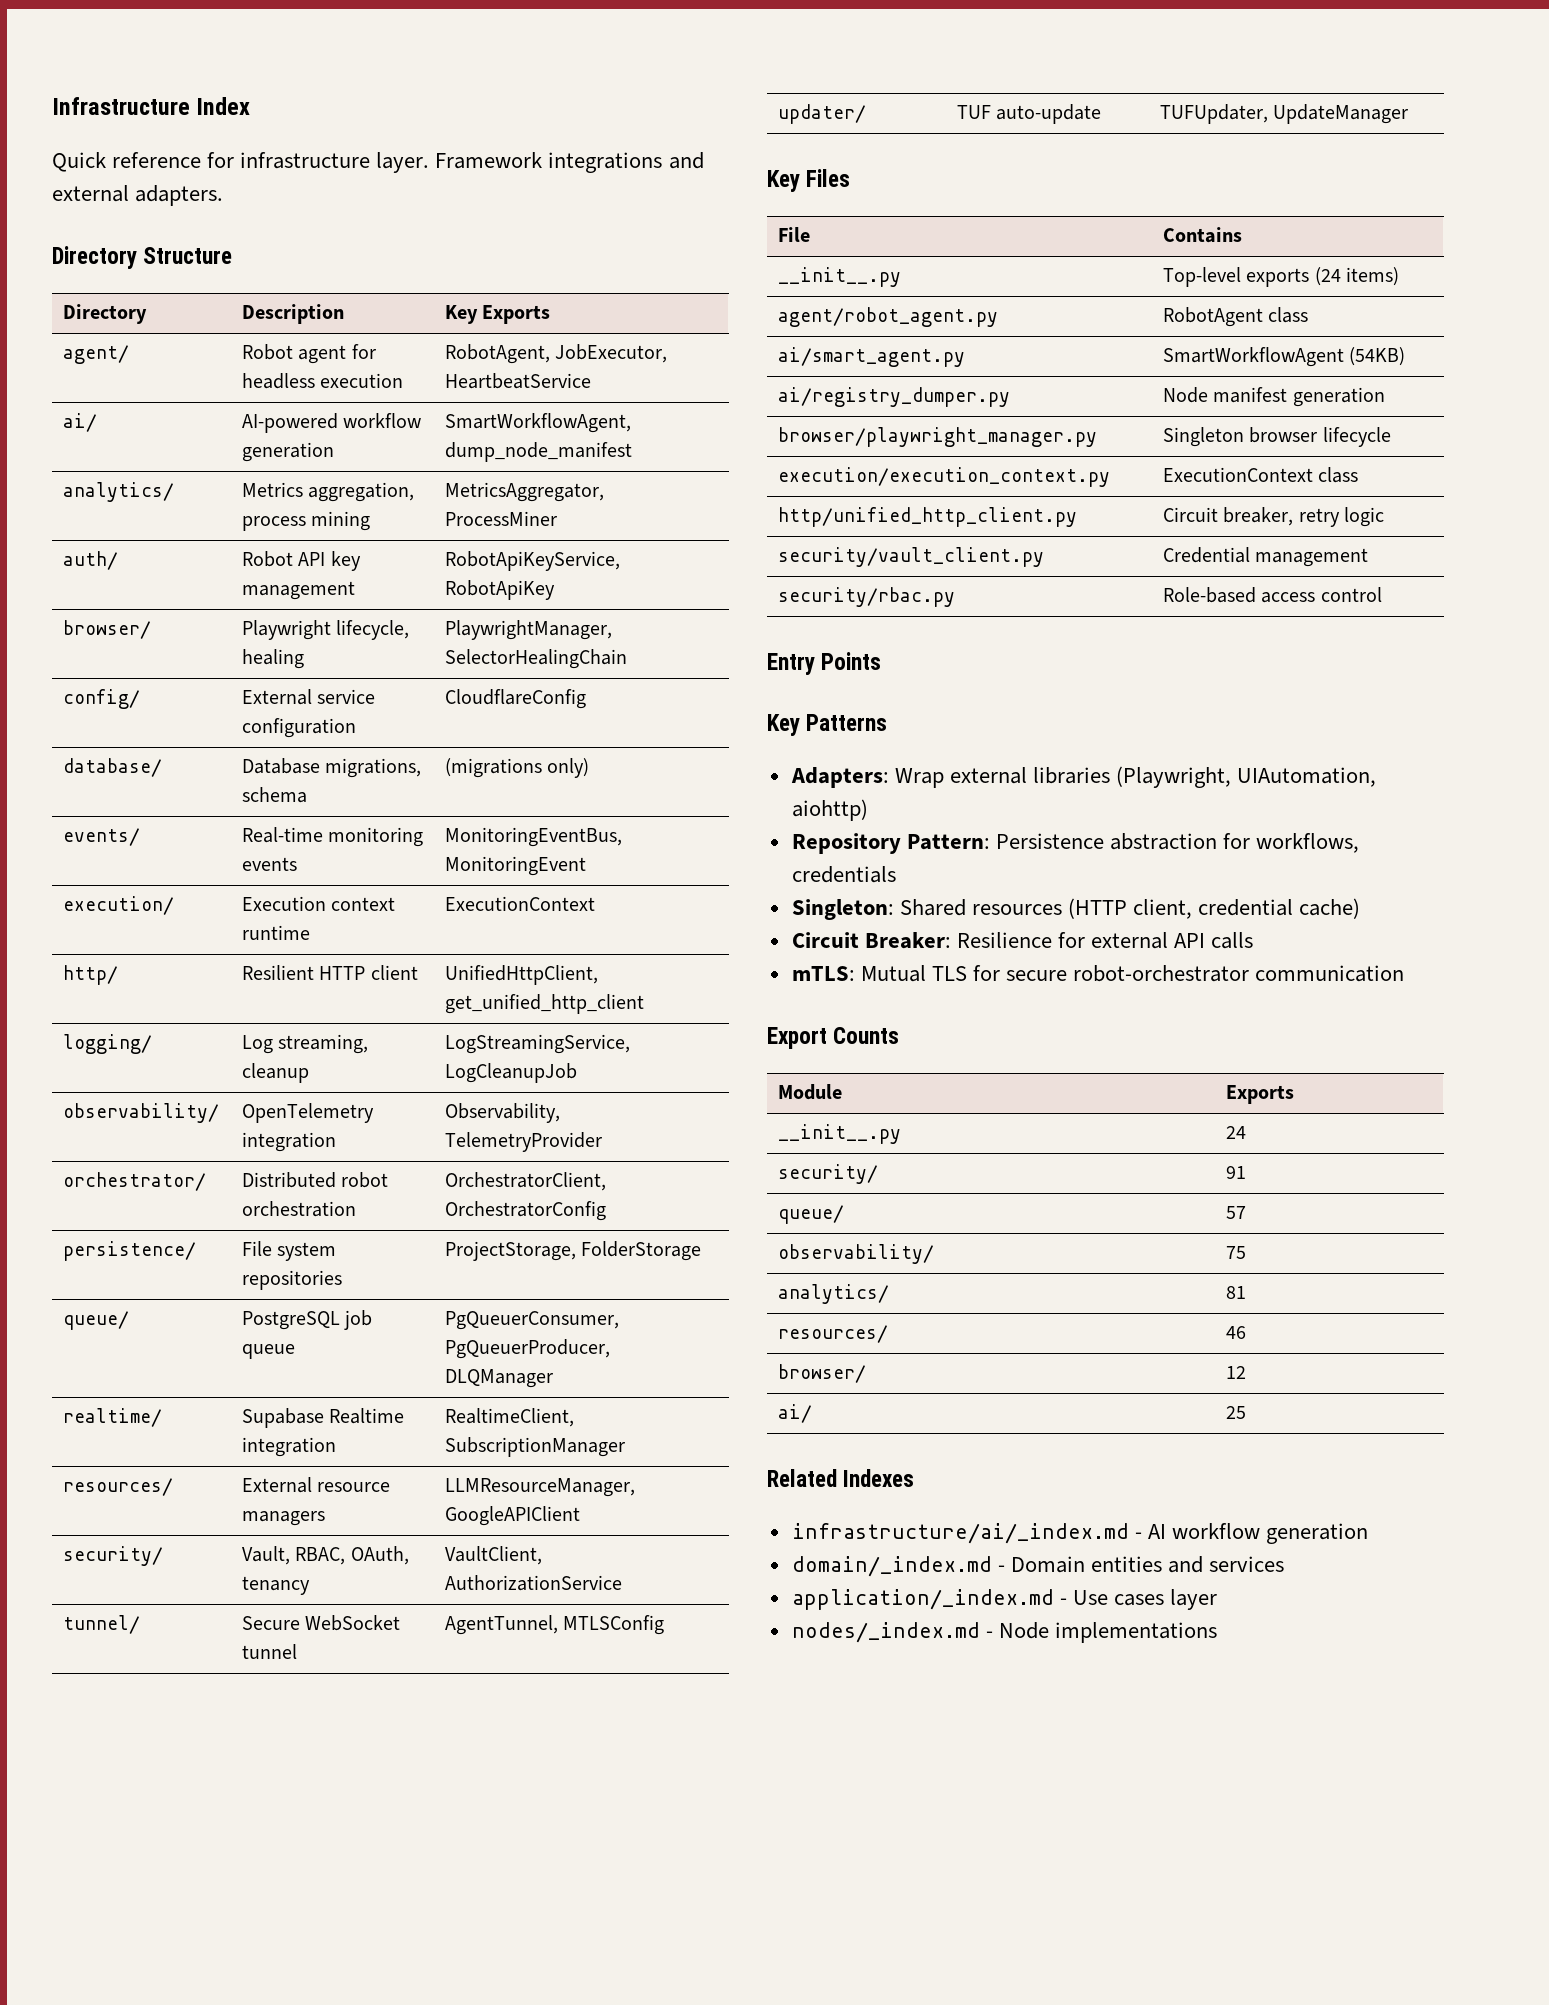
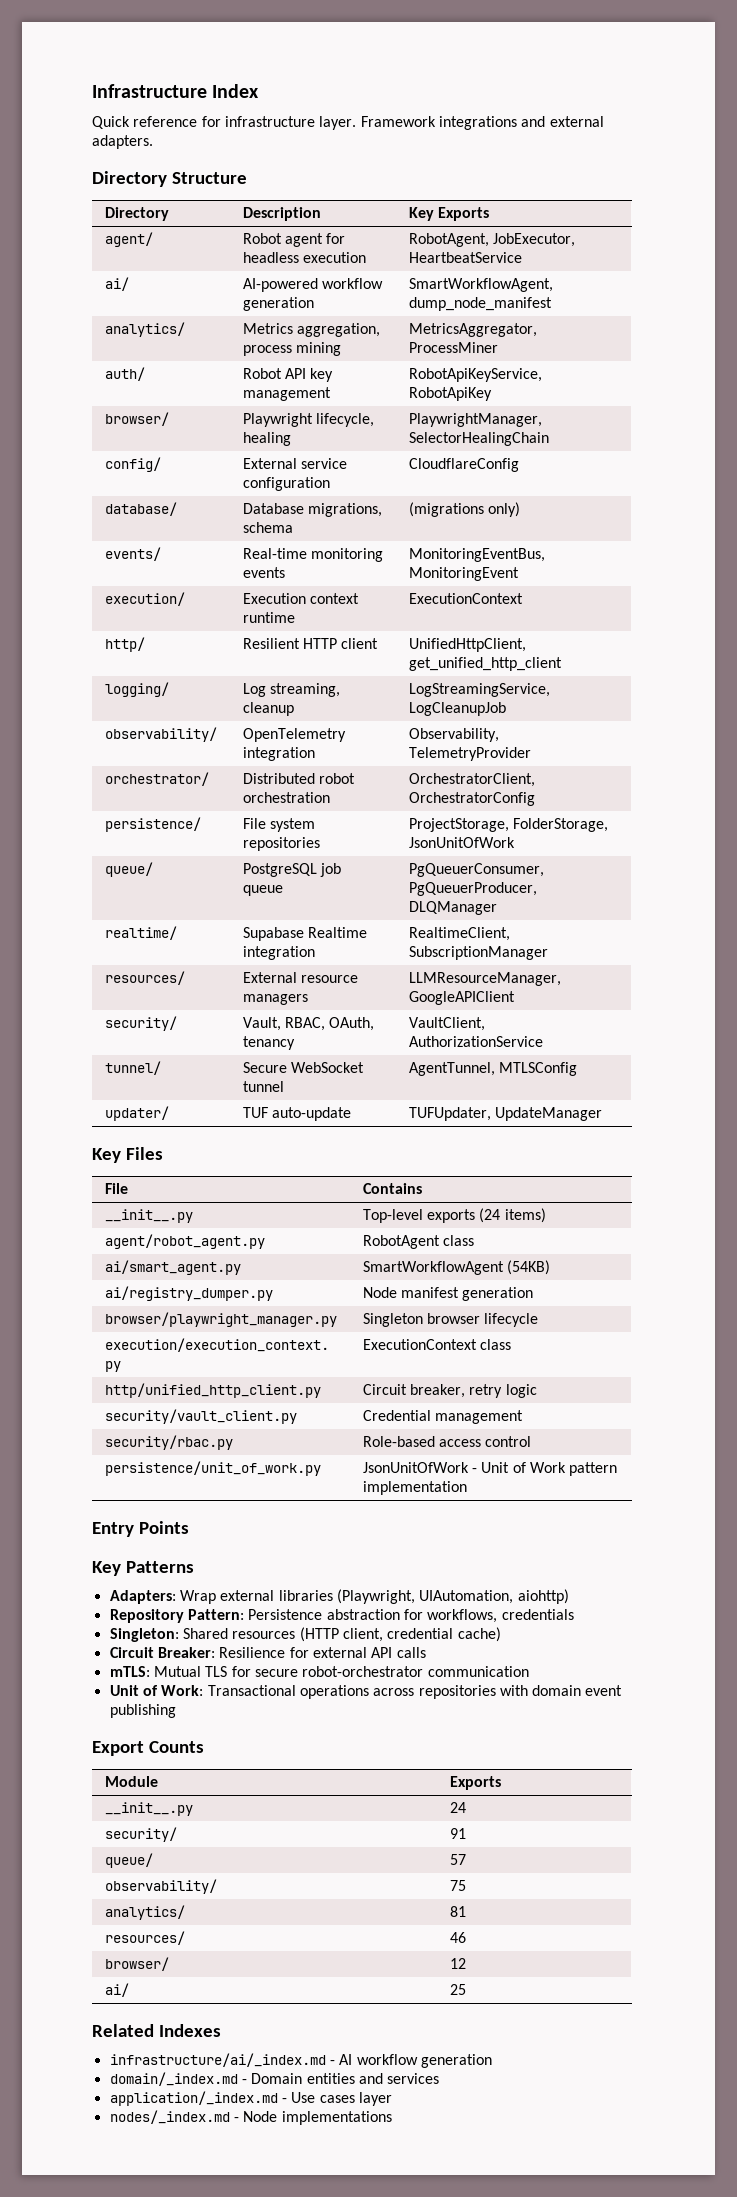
[581,1241,702,1261] FolderStorage -> [513,818,609,832] [408,837,515,848] FolderStorage, JsonUnitOfWork
(1382, 594) none -> [104,1461,321,1476] [362,1462,618,1476] [362,1481,467,1495] // persistence/unit_of_work.py | JsonUnitOfWork - Unit of Work pattern implementation
(1405, 973) none -> [109,1685,623,1699] [109,1704,176,1718] // Unit of Work: Transactional operations across repositories with domain event publishing

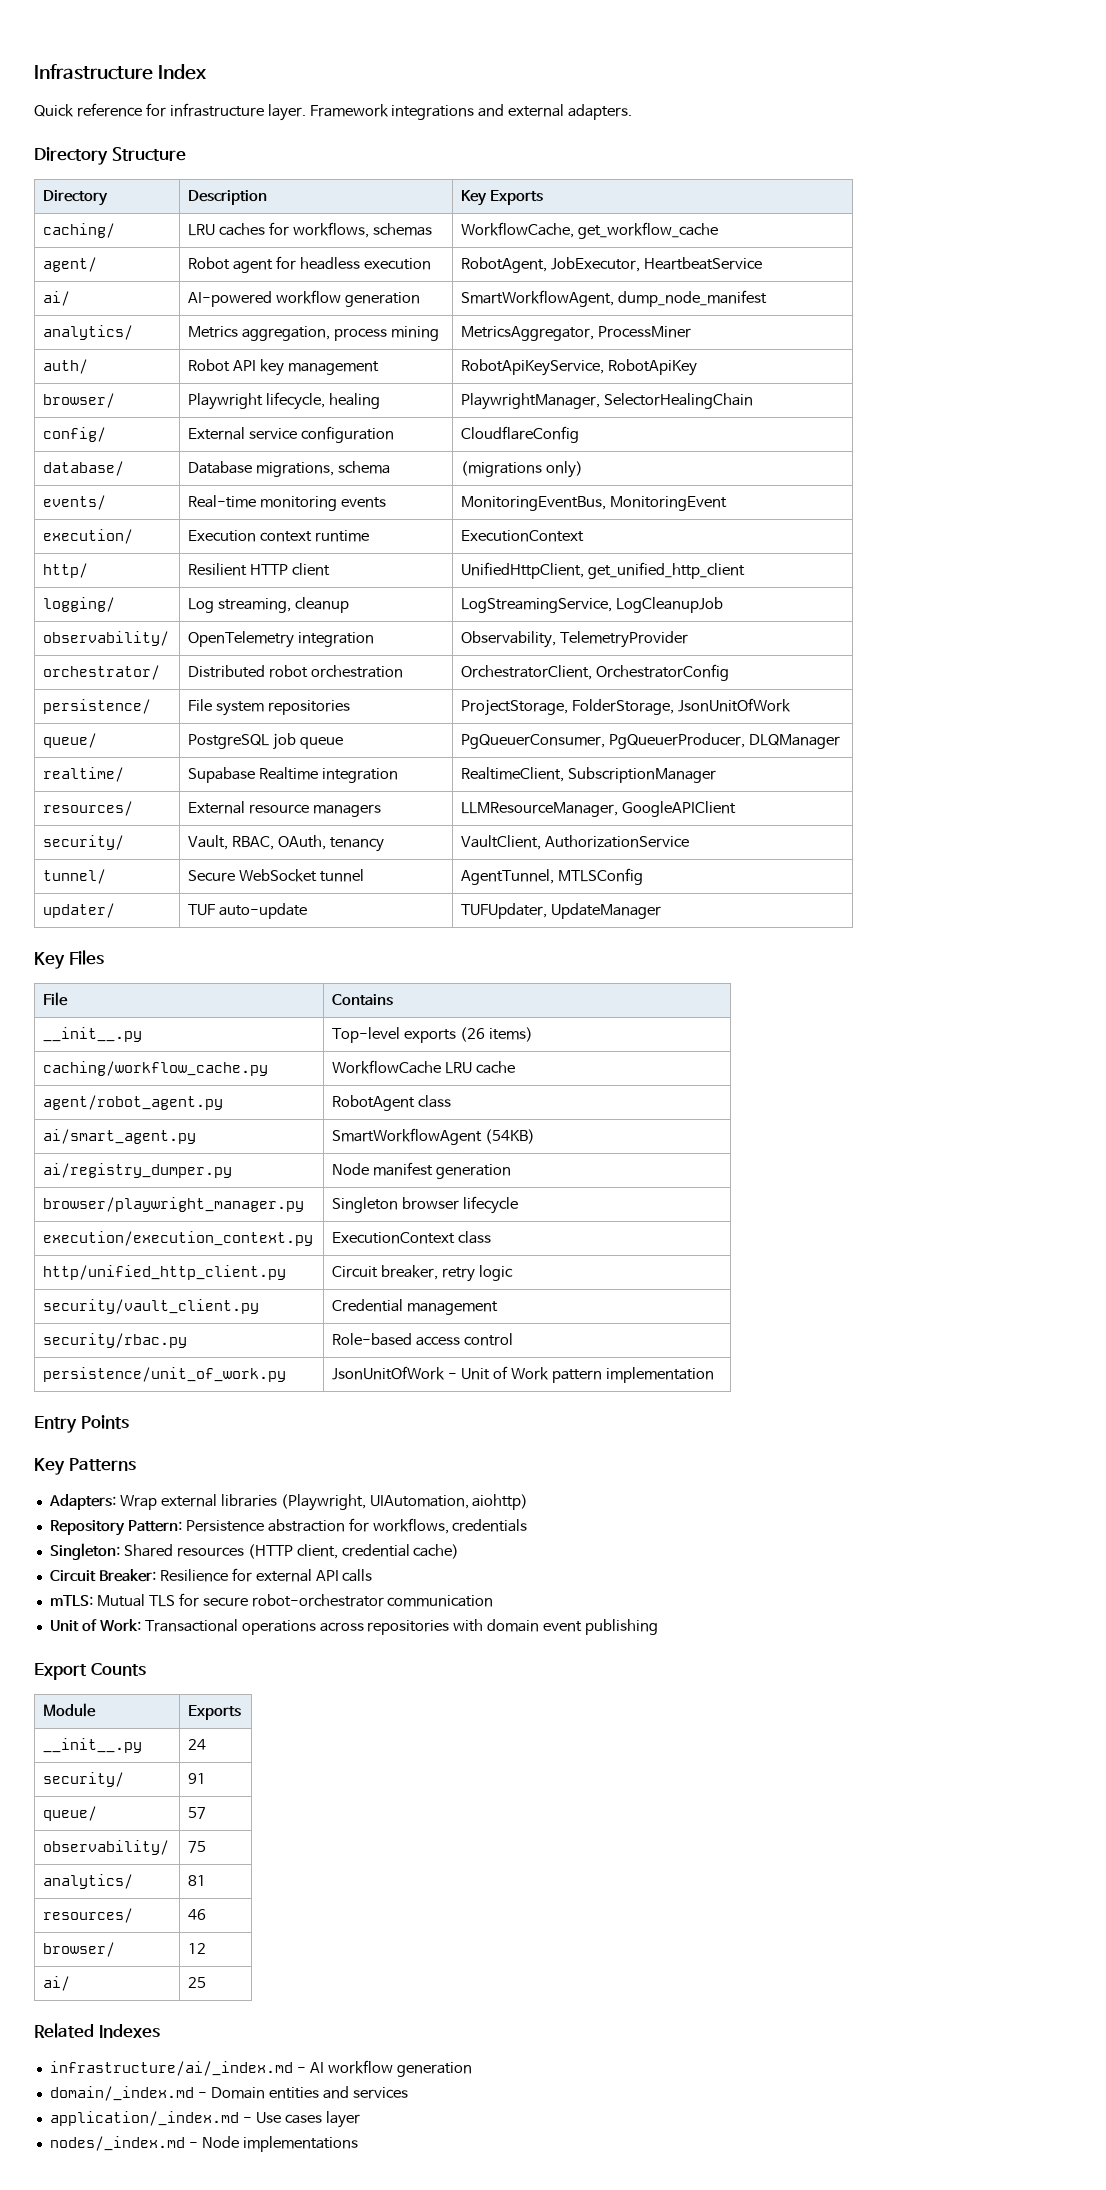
(490, 214) none -> [43,223,116,238] [188,222,432,238] [461,222,718,239] // caching/ | LRU caches for workflows, schemas | WorkflowCache, get_workflow_cache
[479,1208,501,1223] (24 -> [459,1027,485,1042] (26
(546, 1215) none -> [43,1061,269,1076] [332,1060,515,1074] // caching/workflow_cache.py | WorkflowCache LRU cache

